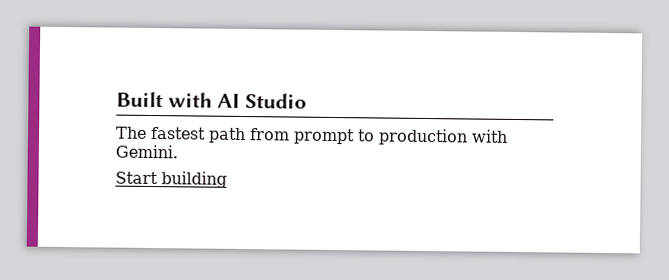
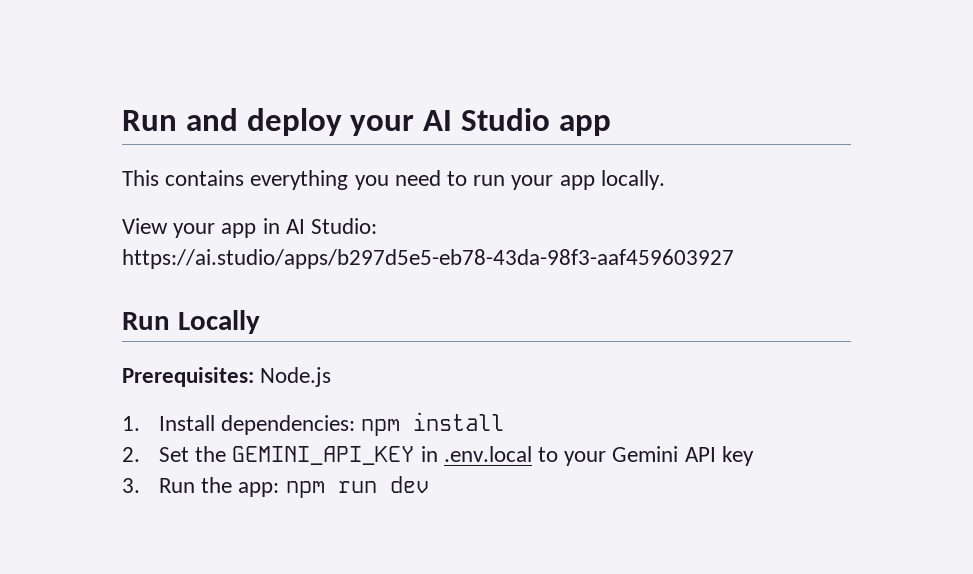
[116,91,308,109] [116,126,508,146] [115,144,178,159] [115,171,227,188] Built with AI Studio // The fastest path from prompt to production with Gemini. // Start building -> [122,108,611,136] [122,170,665,190] [122,218,378,238] [122,249,734,269] [122,310,260,334] [122,367,332,387] [122,412,505,436] [122,446,754,466] [122,476,429,498] Run and deploy your AI Studio app // This contains everything you need to run your app locally. // View your app in AI Studio: https://ai.studio/apps/b297d5e5-eb78-43da-98f3-aaf459603927 // Run Locally // Prerequisites: Node.js // 1. Install dependencies: npm install // 2. Set the GEMINI_API_KEY in .env.local to your Gemini API key // 3. Run the app: npm run dev

